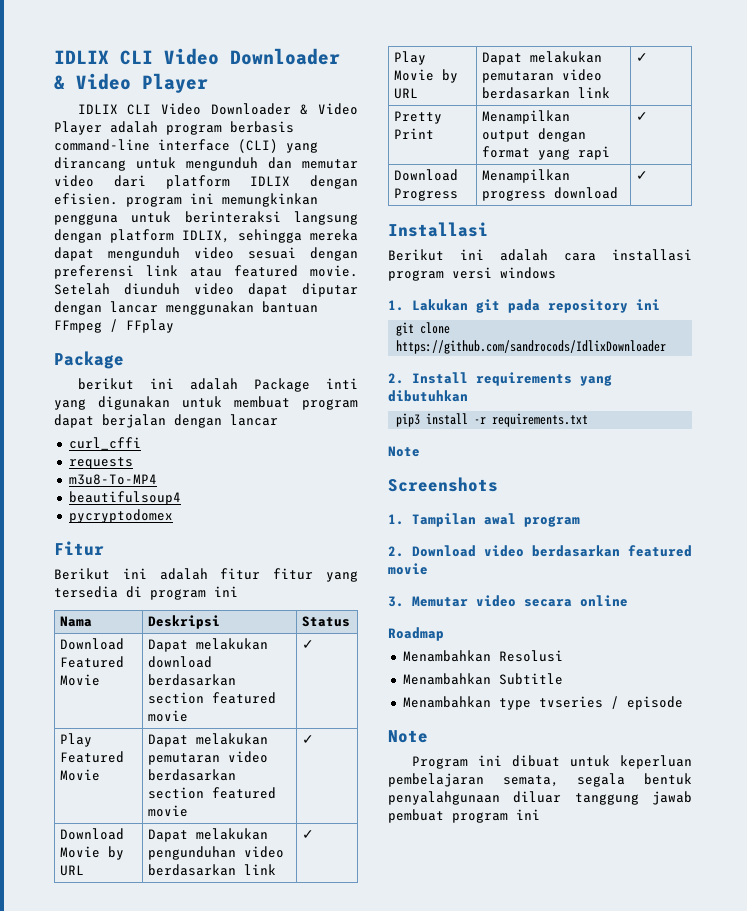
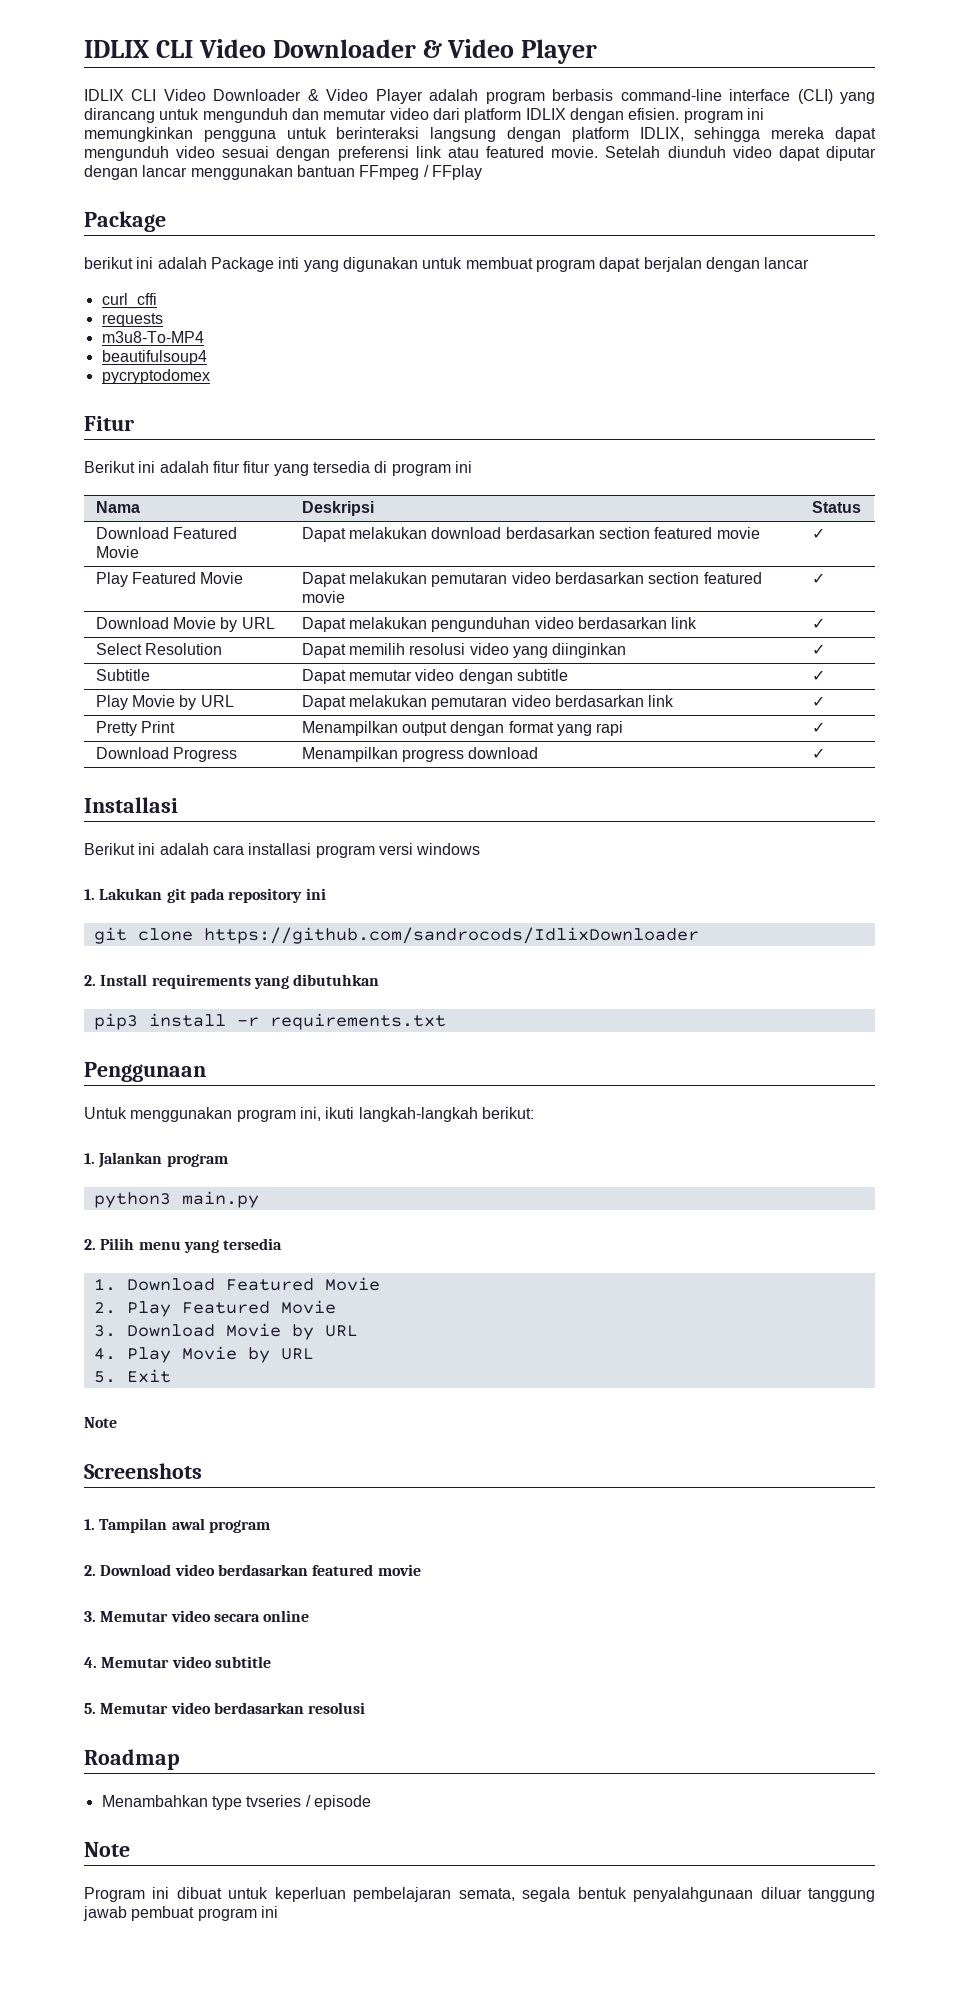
(314, 834) none -> [95,643,222,655] [301,643,627,658] [811,644,825,655] [95,669,150,681] [301,669,568,684] [811,670,825,681] // Select Resolution | Dapat memilih resolusi video yang diinginkan | ✓ // Subtitle | Dapat memutar video dengan subtitle | ✓
(589, 420) none -> [84,1062,206,1082] [84,1107,534,1122] [84,1152,228,1168] [93,1191,259,1208] [84,1238,283,1253] [93,1277,380,1291] [93,1300,336,1317] [93,1323,358,1340] [93,1346,314,1363] [93,1369,171,1383] // Penggunaan // Untuk menggunakan program ini, ikuti langkah-langkah berikut: // 1. Jalankan program // python3 main.py // 2. Pilih menu yang tersedia // 1. Download Featured Movie // 2. Play Featured Movie // 3. Download Movie by URL // 4. Play Movie by URL // 5. Exit
[388,627,444,641] [402,650,563,662] [402,673,563,685] Roadmap // Menambahkan Resolusi // Menambahkan Subtitle -> [84,1656,271,1668] [84,1702,366,1714] [84,1749,180,1770] 4. Memutar video subtitle // 5. Memutar video berdasarkan resolusi // Roadmap

